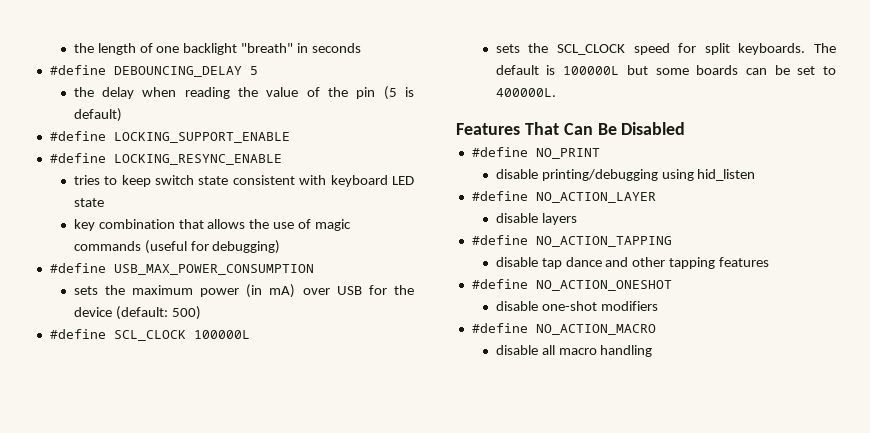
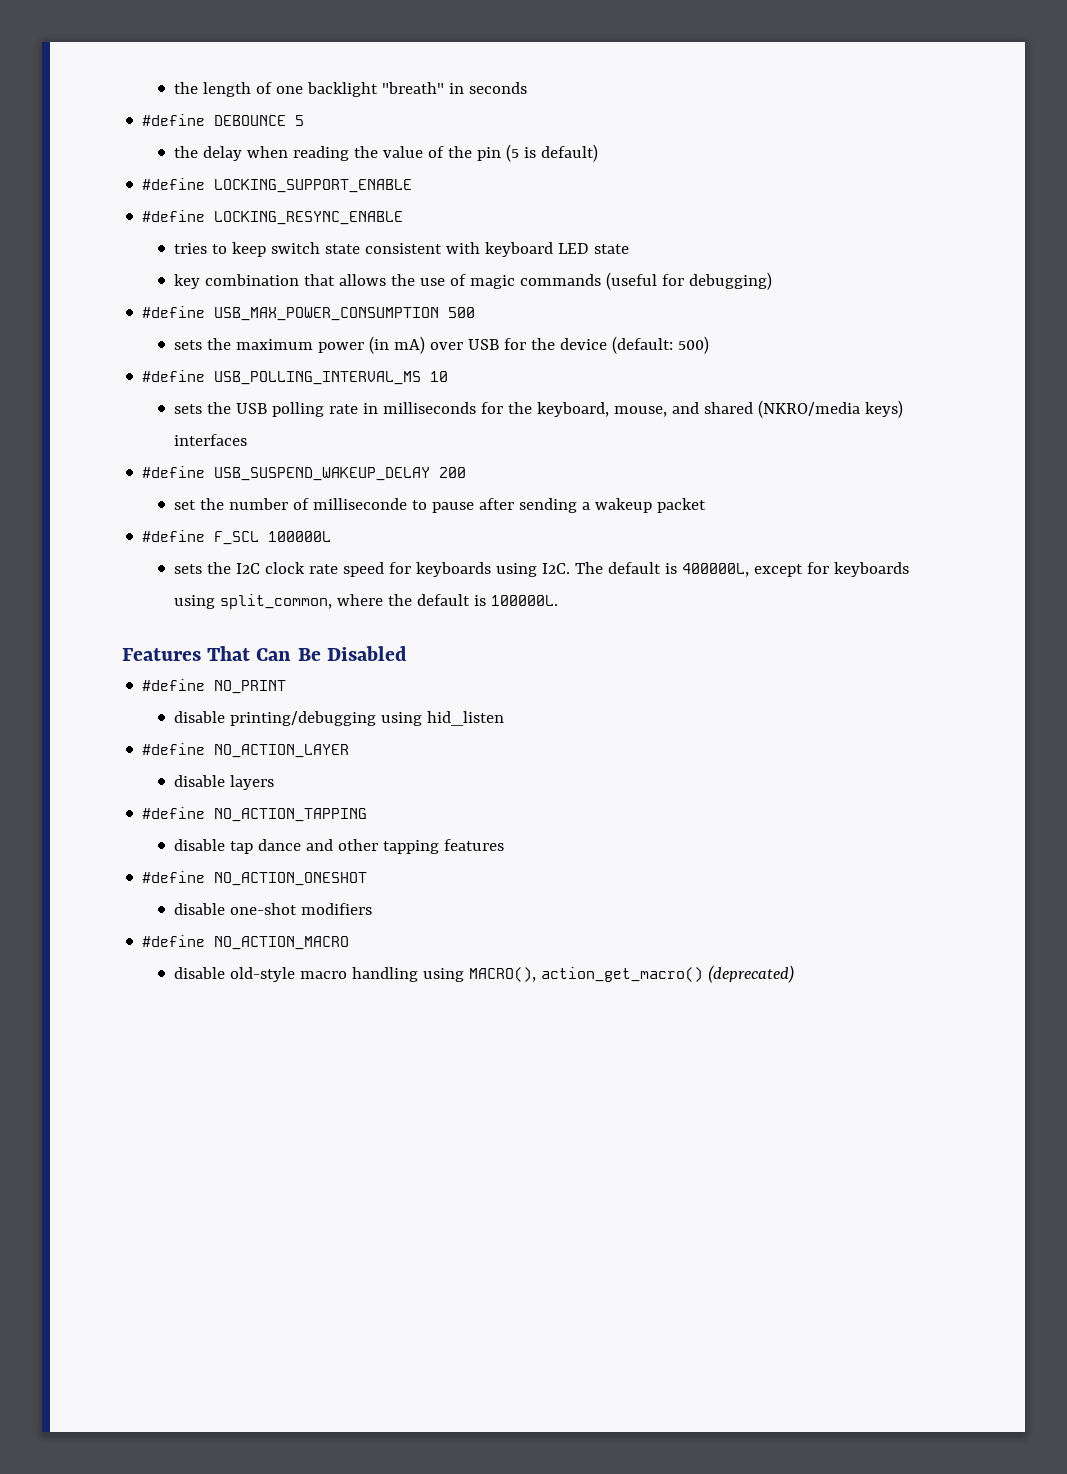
[113,66,242,77] DEBOUNCING_DELAY -> [214,115,287,126] DEBOUNCE
(314, 269) none -> [448,307,476,318] 500
[113,330,250,341] [495,43,836,55] [495,65,836,75] [495,88,556,97] SCL_CLOCK 100000L // sets the SCL_CLOCK speed for split keyboards. The default is 100000L but some boards can be set to 400000L. -> [214,371,449,385] [174,400,904,418] [174,434,248,446] [142,466,467,481] [174,498,707,513] [142,530,332,545] [174,562,910,577] [174,594,559,609] USB_POLLING_INTERVAL_MS 10 // sets the USB polling rate in milliseconds for the keyboard, mouse, and shared (NKRO/media keys) interfaces // #define USB_SUSPEND_WAKEUP_DELAY 200 // set the number of milliseconde to pause after sending a wakeup packet // #define F_SCL 100000L // sets the I2C clock rate speed for keyboards using I2C. The default is 400000L, except for keyboards using split_common, where the default is 100000L.
[541,345,555,355] all -> [230,967,296,982] old-style
(653, 351) none -> [423,965,795,983] using MACRO(), action_get_macro() (deprecated)

